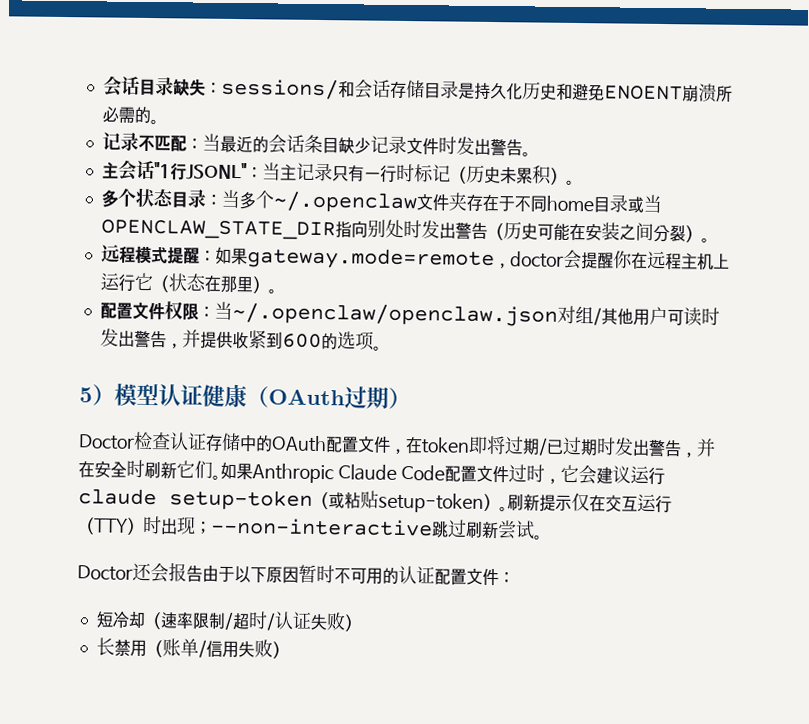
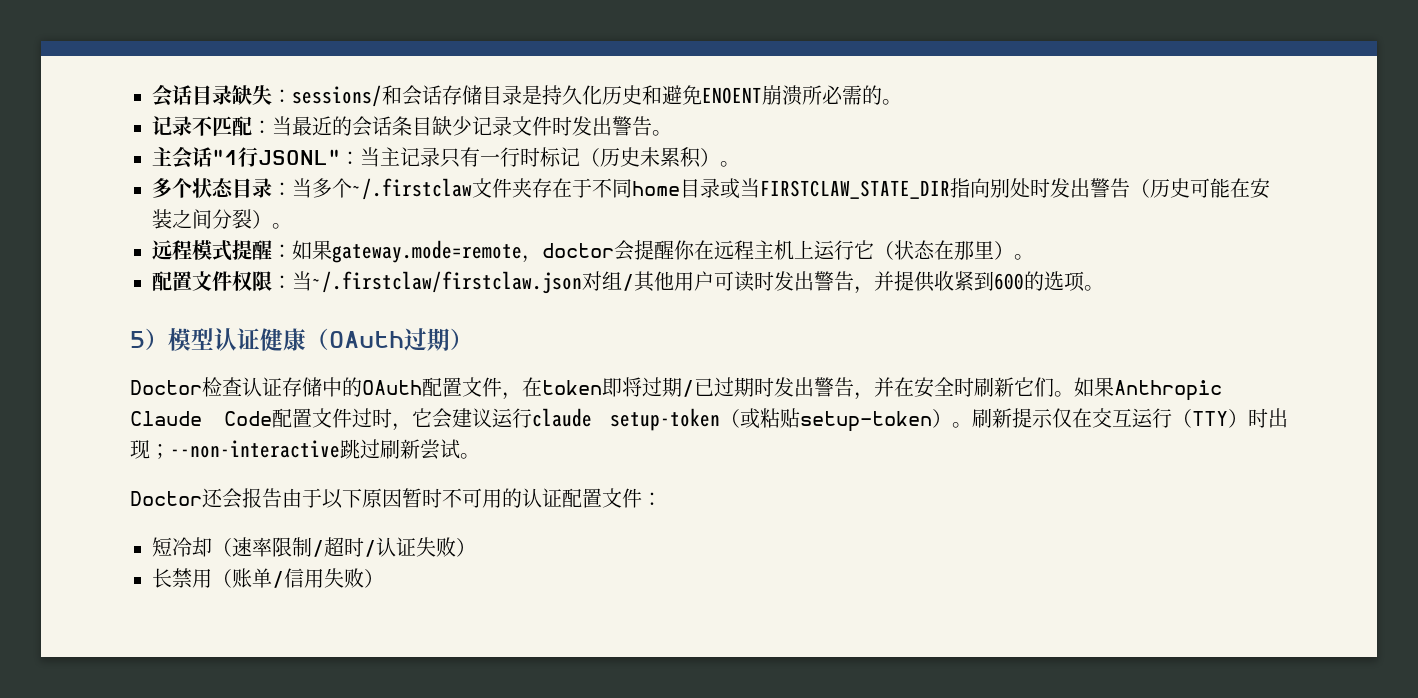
[272,191,417,214] ~/.openclaw -> [352,178,472,200] ~/.firstclaw
[100,219,336,241] OPENCLAW_STATE_DIR -> [760,180,950,199] FIRSTCLAW_STATE_DIR
[231,302,558,327] ~/.openclaw/openclaw.json -> [312,271,582,294] ~/.firstclaw/firstclaw.json

